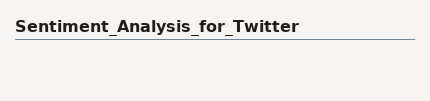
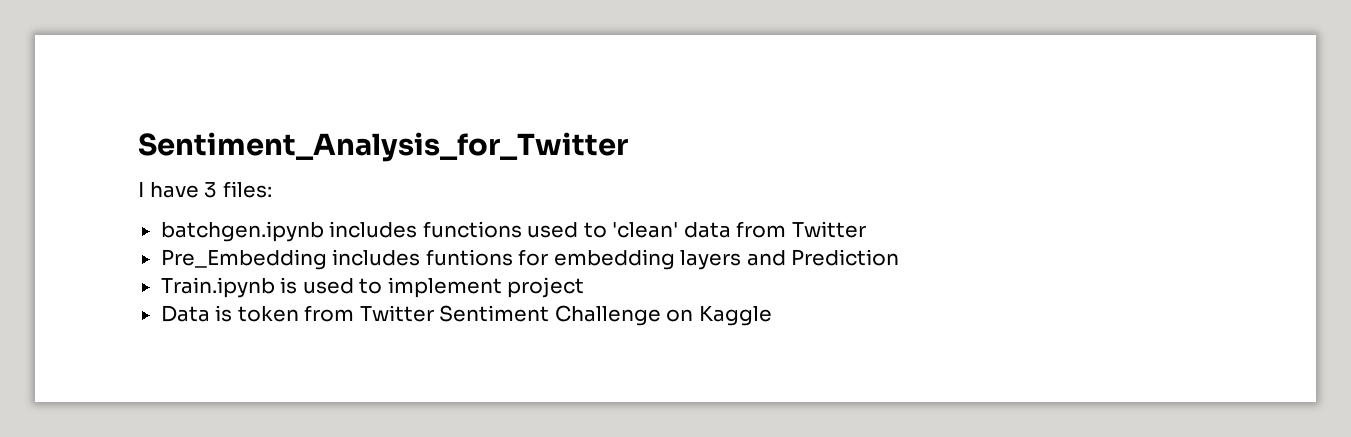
(299, 28) none -> [138,181,272,198] [160,221,866,242] [160,249,900,270] [160,277,585,298] [160,305,772,326] // I have 3 files: // batchgen.ipynb includes functions used to 'clean' data from Twitter // Pre_Embedding includes funtions for embedding layers and Prediction // Train.ipynb is used to implement project // Data is token from Twitter Sentiment Challenge on Kaggle

